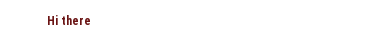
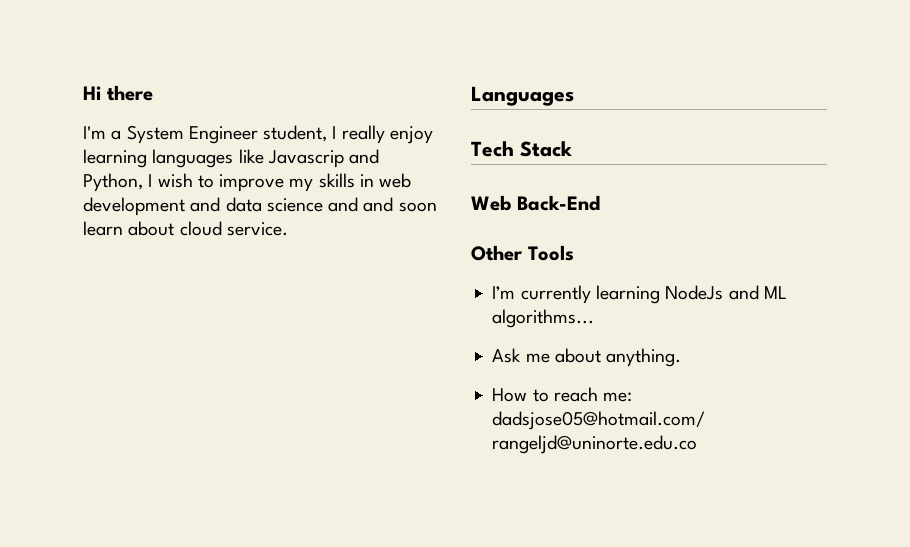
(92, 20) none -> [83,125,433,144] [83,149,380,168] [83,173,412,192] [83,197,437,216] [83,221,288,236] [471,86,574,106] [471,141,572,157] [471,195,600,211] [471,245,574,261] [492,285,787,304] [492,309,595,328] [492,348,682,367] [492,387,633,402] [492,411,706,430] [492,435,698,454] // I'm a System Engineer student, I really enjoy learning languages like Javascrip and Python, I wish to improve my skills in web development and data science and and soon learn about cloud service. // Languages // Tech Stack // Web Back-End // Other Tools // I’m currently learning NodeJs and ML algorithms... // Ask me about anything. // How to reach me: dadsjose05@hotmail.com/ rangeljd@uninorte.edu.co

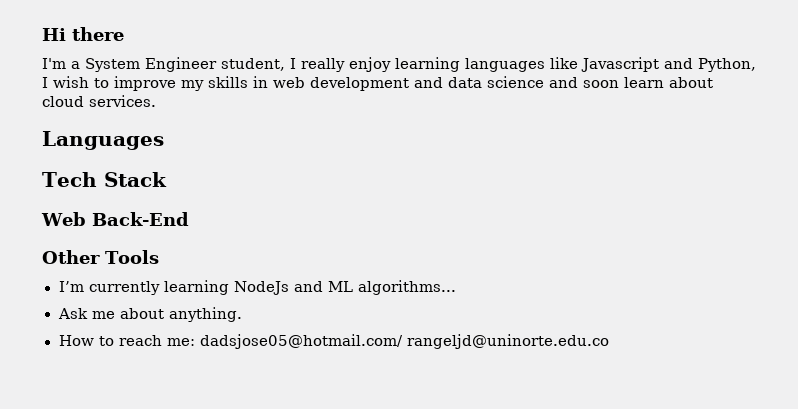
[267,150,344,168] Javascrip -> [581,57,659,72] Javascript
[363,197,394,212] and -> (578, 82) none
[226,222,288,236] service. -> [89,95,156,107] services.

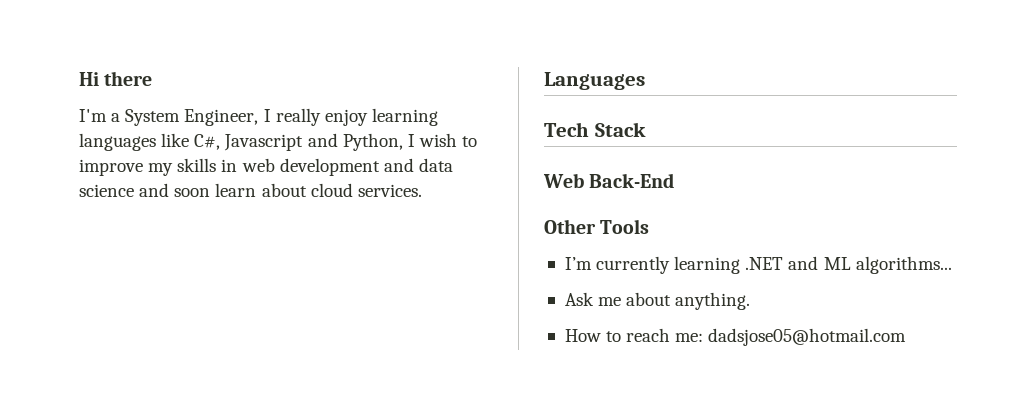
[145,57,285,72] Engineer student, -> [184,109,259,126] Engineer,
(578, 63) none -> [194,134,221,150] C#,
[233,281,289,295] NodeJs -> [745,257,784,270] .NET
[199,334,609,349] dadsjose05@hotmail.com/ rangeljd@uninorte.edu.co -> [708,328,907,346] dadsjose05@hotmail.com

